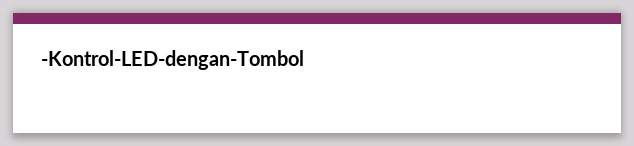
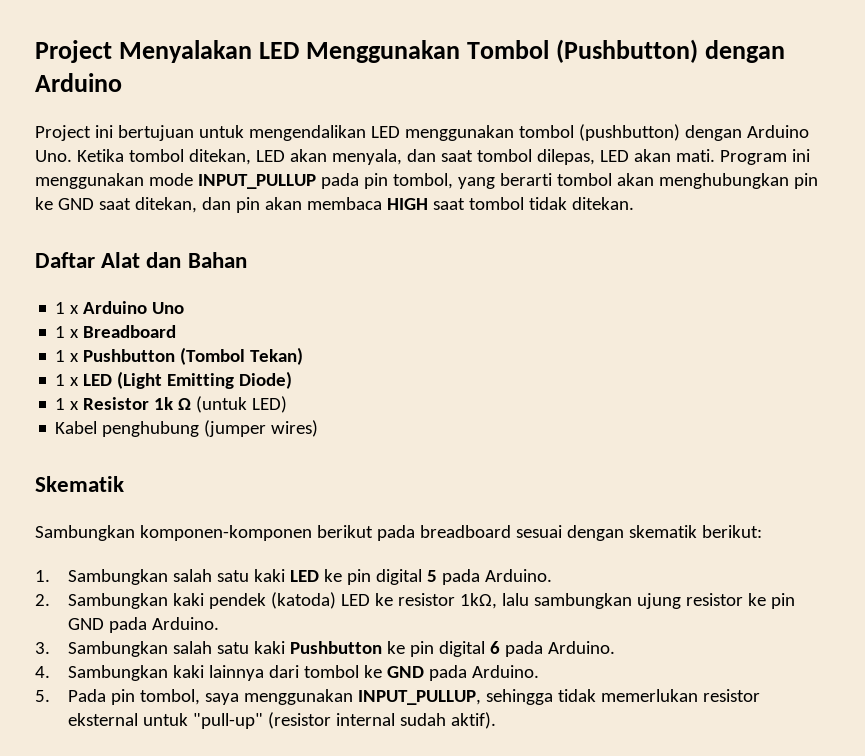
[41,50,304,70] -Kontrol-LED-dengan-Tombol -> [35,39,786,63] [35,73,122,92] [35,124,809,141] [35,149,810,165] [35,173,818,189] [35,197,634,213] [35,252,247,268] [55,301,185,314] [55,325,177,338] [55,347,304,365] [55,371,293,389] [55,396,288,413] [55,420,319,437] [35,476,124,492] [35,525,762,541] [35,569,553,585] [35,592,796,609] [68,617,220,633] [35,641,616,657] [35,665,540,681] [35,689,761,705] [68,712,497,729] Project Menyalakan LED Menggunakan Tombol (Pushbutton) dengan Arduino // Project ini bertujuan untuk mengendalikan LED menggunakan tombol (pushbutton) dengan Arduino Uno. Ketika tombol ditekan, LED akan menyala, dan saat tombol dilepas, LED akan mati. Program ini menggunakan mode INPUT_PULLUP pada pin tombol, yang berarti tombol akan menghubungkan pin ke GND saat ditekan, dan pin akan membaca HIGH saat tombol tidak ditekan. // Daftar Alat dan Bahan // 1 x Arduino Uno // 1 x Breadboard // 1 x Pushbutton (Tombol Tekan) // 1 x LED (Light Emitting Diode) // 1 x Resistor 1k Ω (untuk LED) // Kabel penghubung (jumper wires) // Skematik // Sambungkan komponen-komponen berikut pada breadboard sesuai dengan skematik berikut: // 1. Sambungkan salah satu kaki LED ke pin digital 5 pada Arduino. // 2. Sambungkan kaki pendek (katoda) LED ke resistor 1kΩ, lalu sambungkan ujung resistor ke pin GND pada Arduino. // 3. Sambungkan salah satu kaki Pushbutton ke pin digital 6 pada Arduino. // 4. Sambungkan kaki lainnya dari tombol ke GND pada Arduino. // 5. Pada pin tombol, saya menggunakan INPUT_PULLUP, sehingga tidak memerlukan resistor eksternal untuk "pull-up" (resistor internal sudah aktif).

